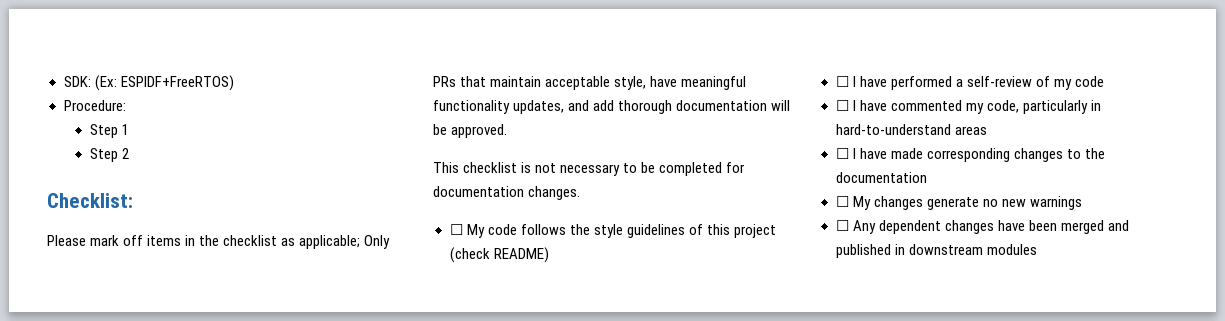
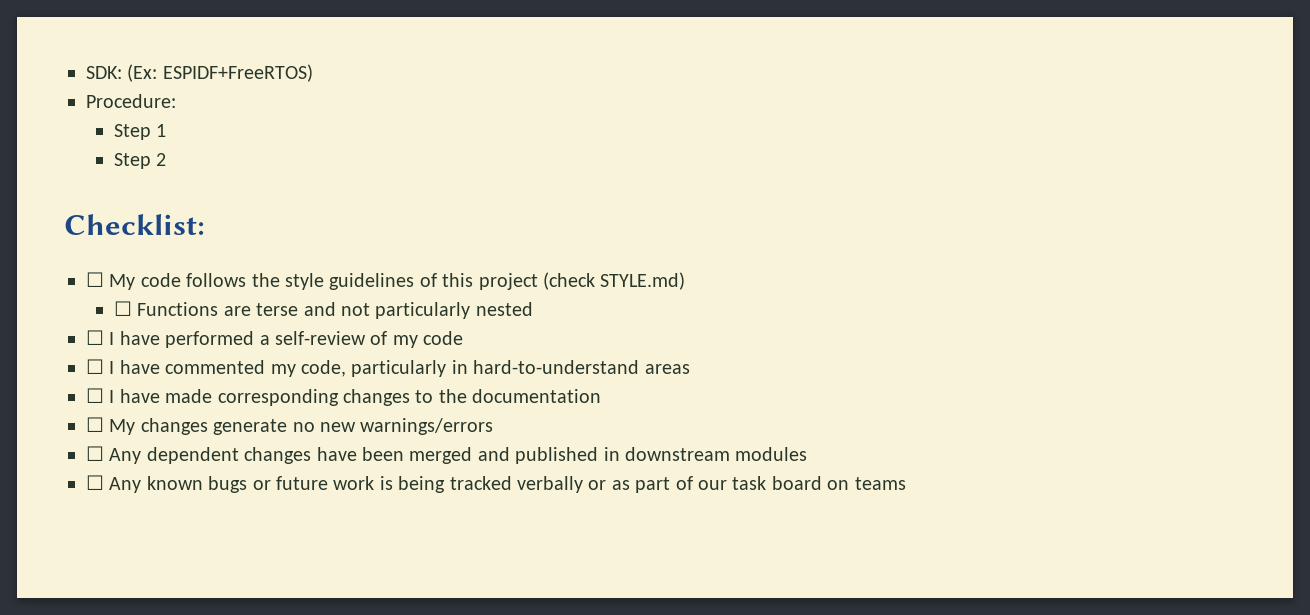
[47,235,391,249] [433,76,747,90] [433,100,791,114] [433,124,508,138] [433,162,746,176] [433,186,581,200] // Please mark off items in the checklist as applicable; Only PRs that maintain acceptable style, have meaningful functionality updates, and add thorough documentation will be approved. // This checklist is not necessary to be completed for documentation changes. -> (205, 224) none
[493,247,549,263] README) -> [600,272,686,290] [113,301,533,319] STYLE.md) // ☐ Functions are terse and not particularly nested
[1029,196,1082,210] warnings -> [360,418,494,435] warnings/errors
(1037, 249) none -> [86,475,906,493] // ☐ Any known bugs or future work is being tracked verbally or as part of our task board on teams

